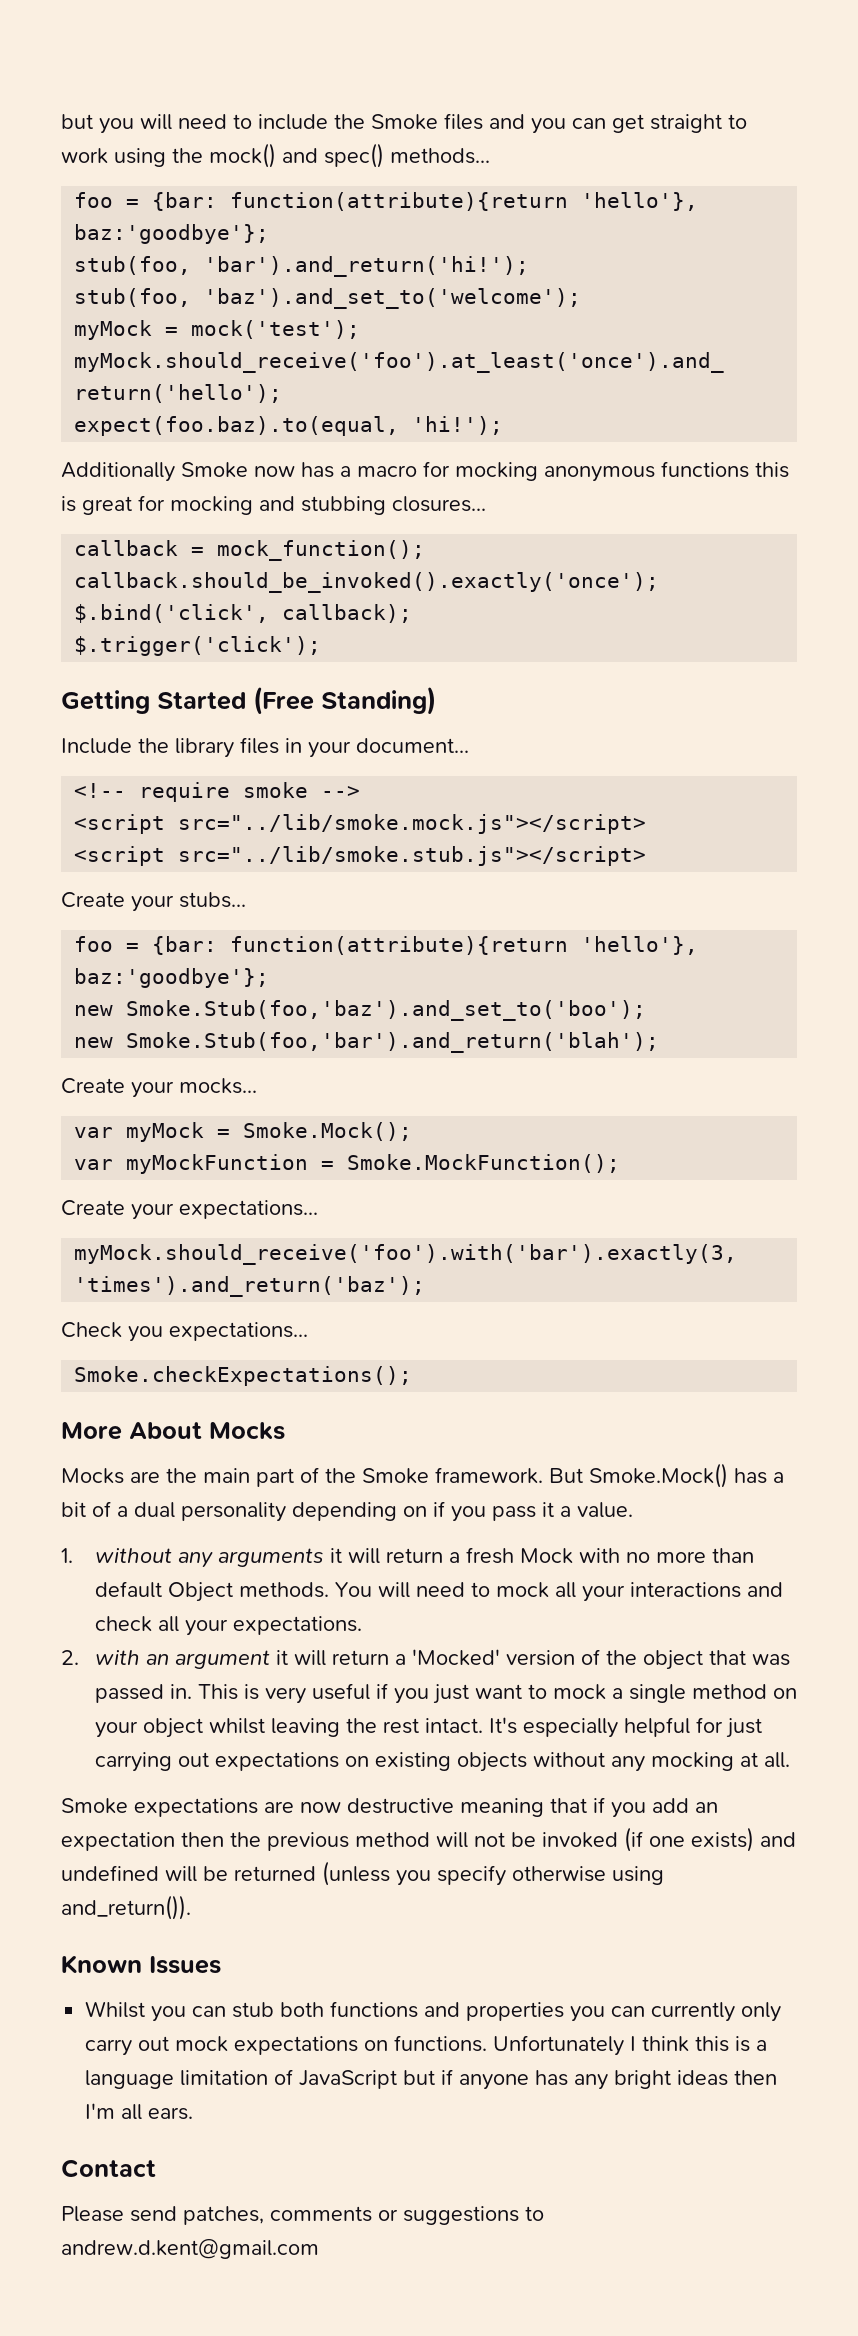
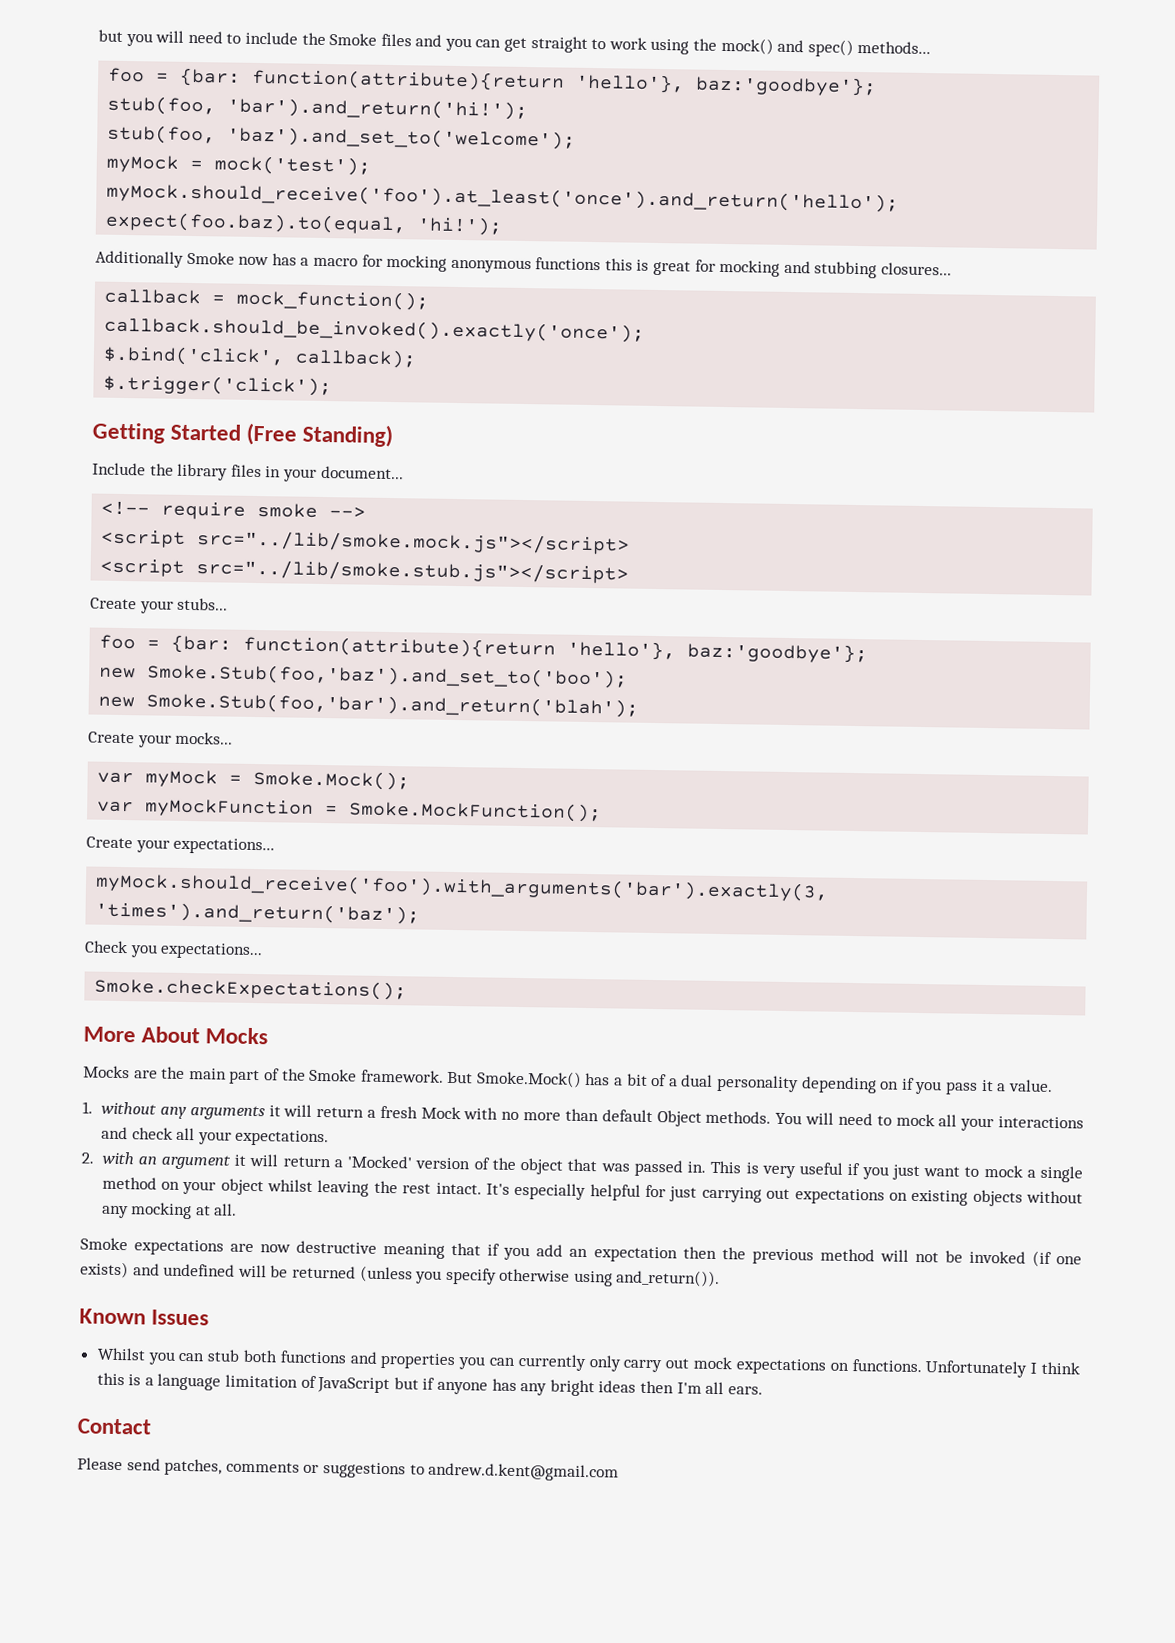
[74,1244,738,1265] myMock.should_receive('foo').with('bar').exactly(3, -> [95,872,830,902] myMock.should_receive('foo').with_arguments('bar').exactly(3,

